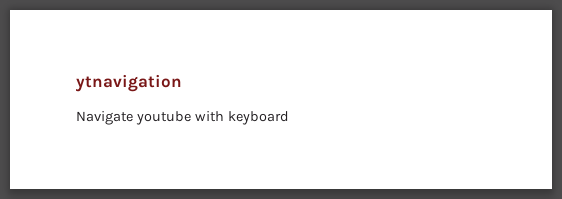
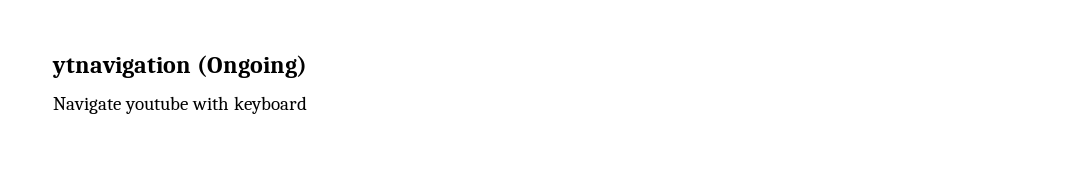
(182, 83) none -> [197,55,308,78] (Ongoing)

